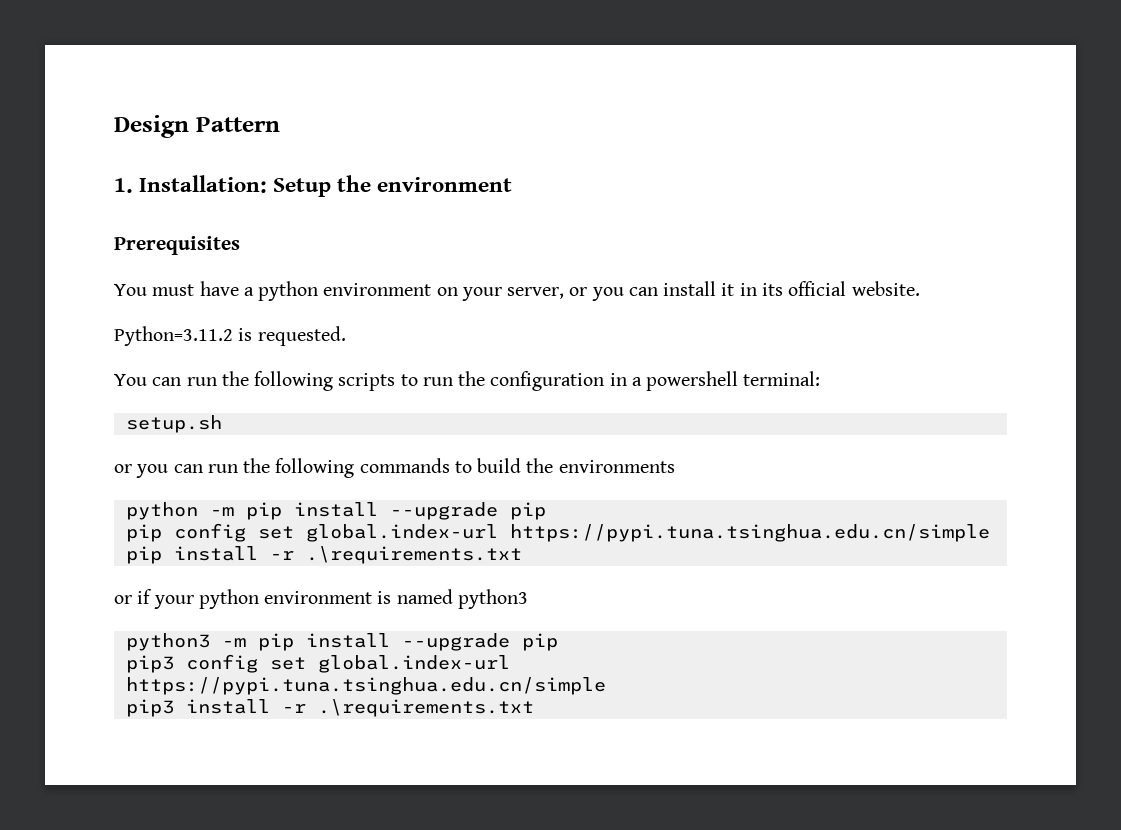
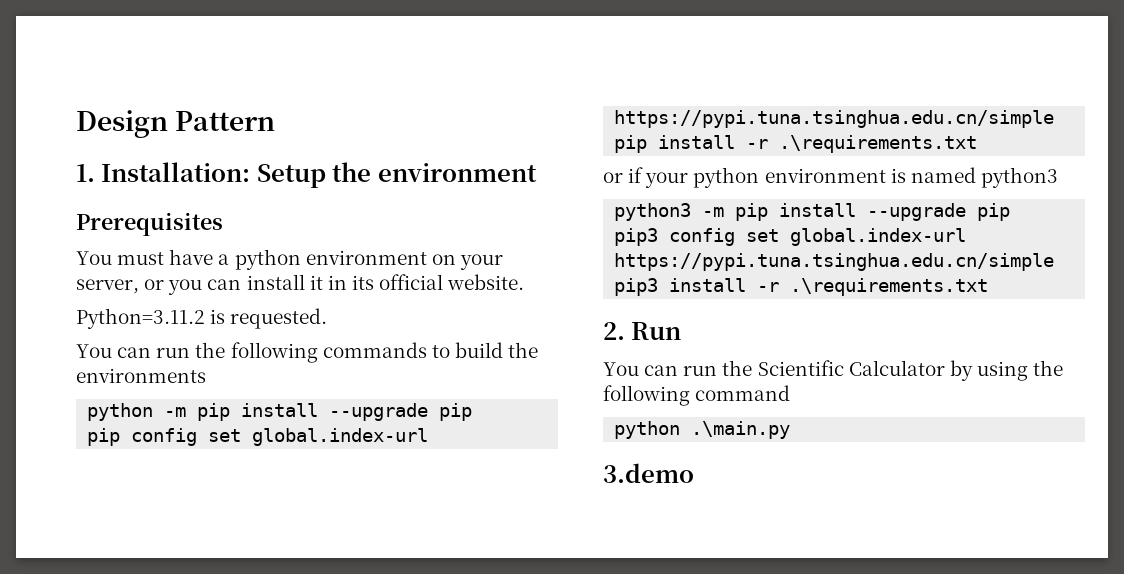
[338,371,821,391] [125,415,222,433] [114,458,355,478] scripts to run the configuration in a powershell terminal: // setup.sh // or you can run the following -> (318, 352) none
(534, 708) none -> [603,322,682,340] [603,360,1064,381] [603,385,791,406] [614,421,791,439] [603,463,694,483] // 2. Run // You can run the Scientific Calculator by using the following command // python .\main.py // 3.demo

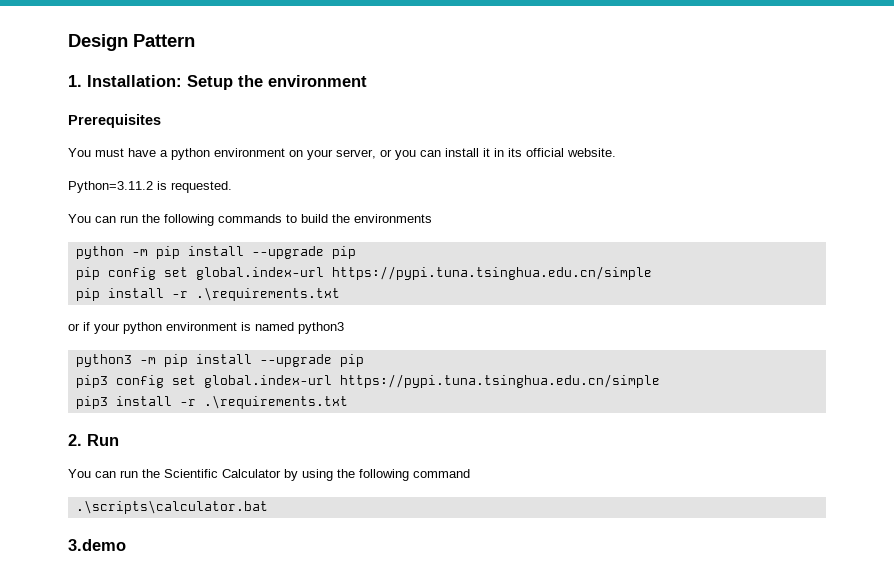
[614,421,791,439] python .\main.py -> [75,500,268,514] .\scripts\calculator.bat

